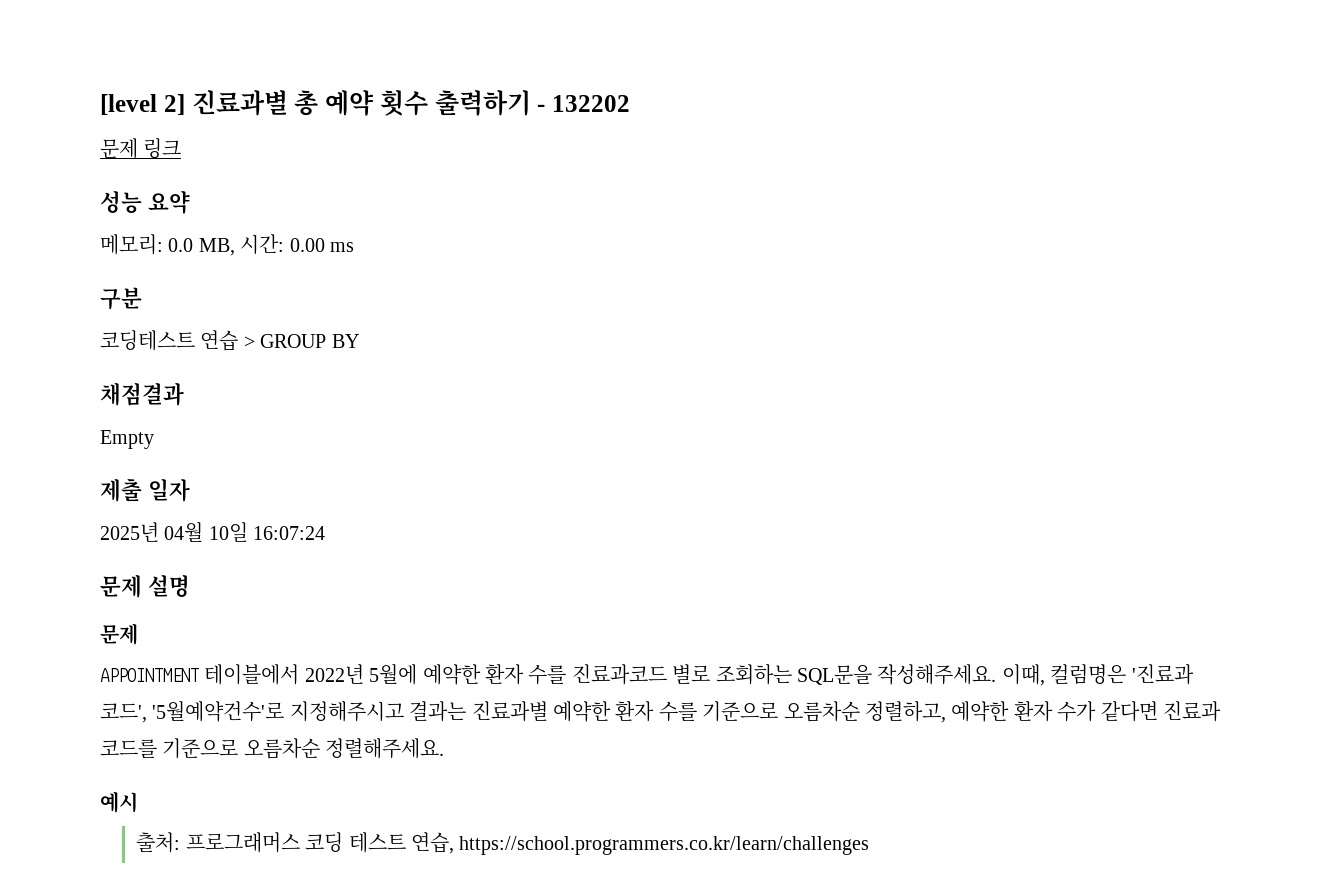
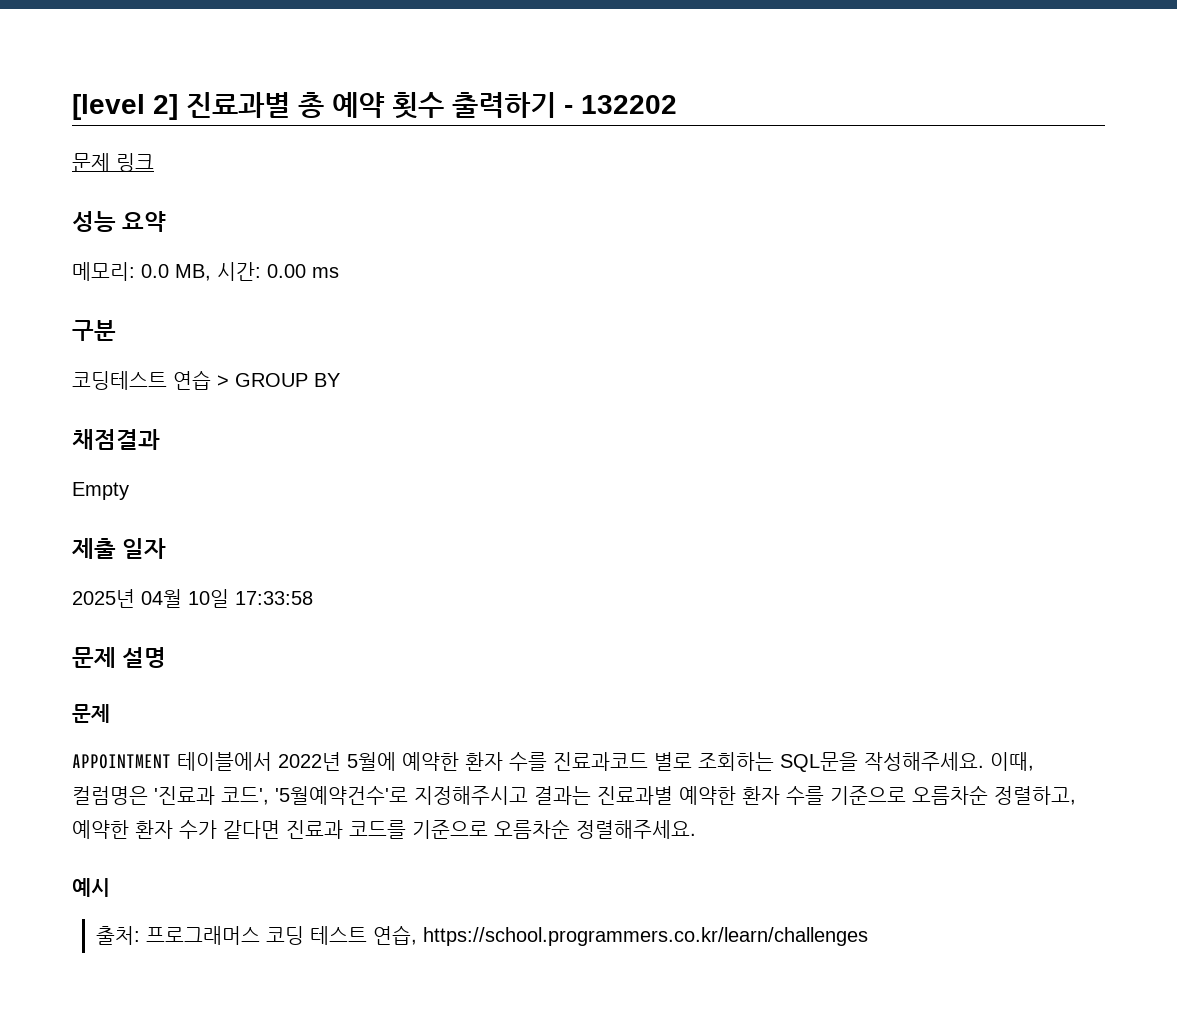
[253,526,326,540] 16:07:24 -> [235,591,313,605] 17:33:58

